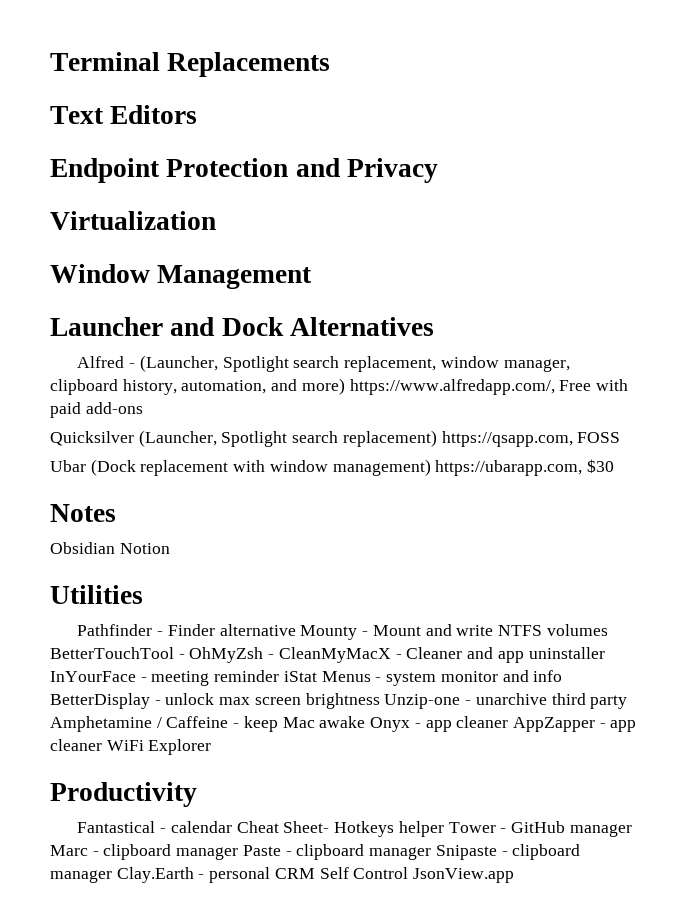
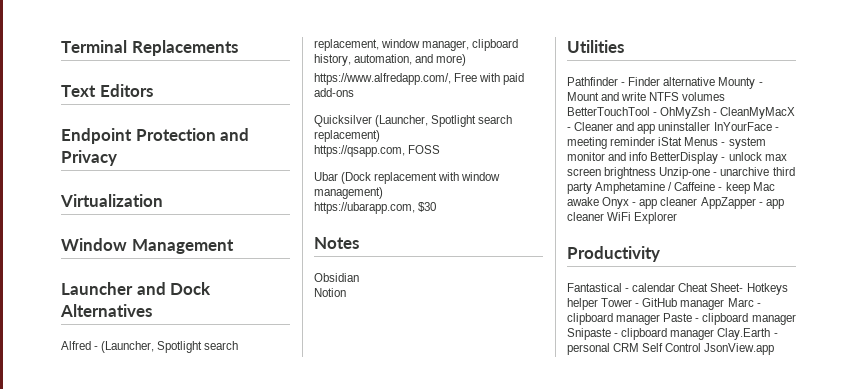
(345, 386) none -> (467, 60) //
(437, 438) none -> (380, 136) //
(431, 467) none -> (383, 193) //
(115, 548) none -> (359, 277) //

